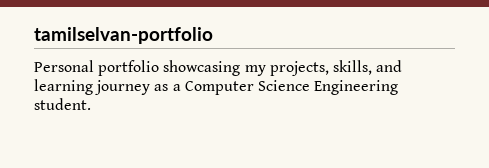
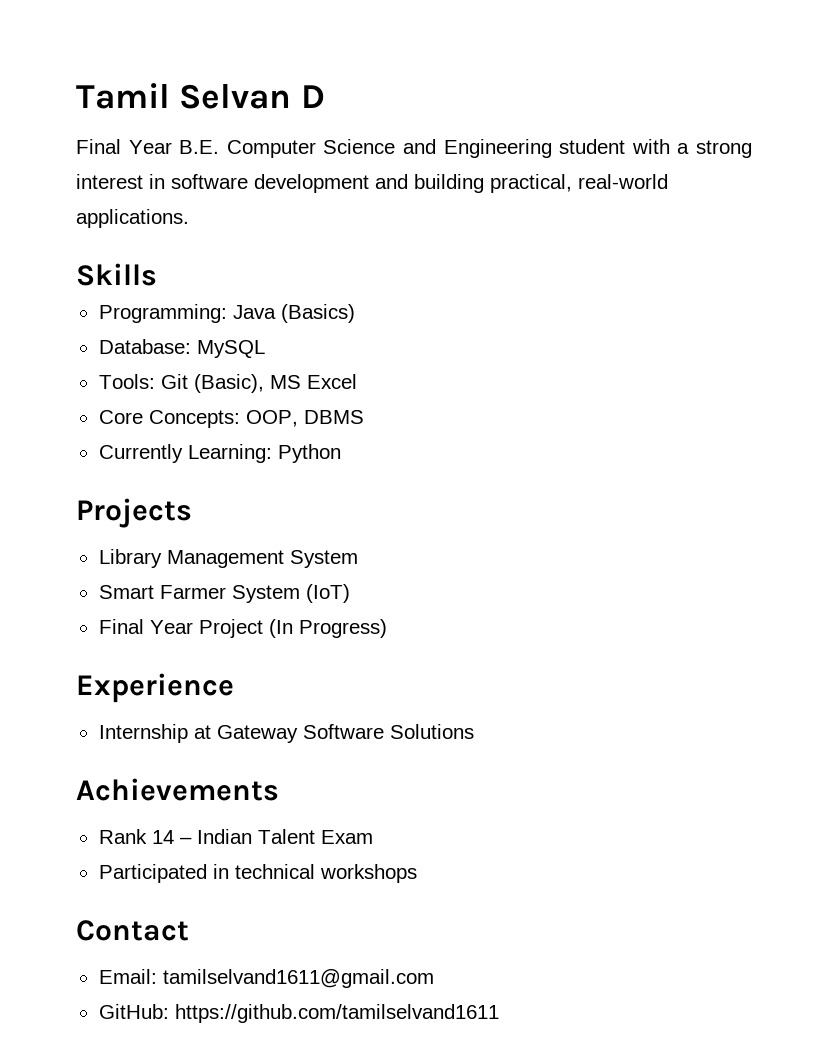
[34,27,213,44] [34,60,403,76] [34,79,399,95] [34,98,91,110] tamilselvan-portfolio // Personal portfolio showcasing my projects, skills, and learning journey as a Computer Science Engineering student. -> [76,83,325,109] [76,139,753,158] [76,174,668,193] [76,209,189,228] [76,263,157,286] [98,304,355,323] [98,339,265,358] [98,374,357,393] [98,410,364,428] [98,444,341,463] [76,498,192,528] [98,549,358,568] [98,584,350,603] [98,619,387,638] [76,673,234,703] [98,724,474,743] [76,778,279,801] [98,829,373,844] [98,864,417,883] [76,920,189,941] [98,969,434,988] [98,1004,499,1023] Tamil Selvan D // Final Year B.E. Computer Science and Engineering student with a strong interest in software development and building practical, real-world applications. // Skills // Programming: Java (Basics) // Database: MySQL // Tools: Git (Basic), MS Excel // Core Concepts: OOP, DBMS // Currently Learning: Python // Projects // Library Management System // Smart Farmer System (IoT) // Final Year Project (In Progress) // Experience // Internship at Gateway Software Solutions // Achievements // Rank 14 – Indian Talent Exam // Participated in technical workshops // Contact // Email: tamilselvand1611@gmail.com // GitHub: https://github.com/tamilselvand1611

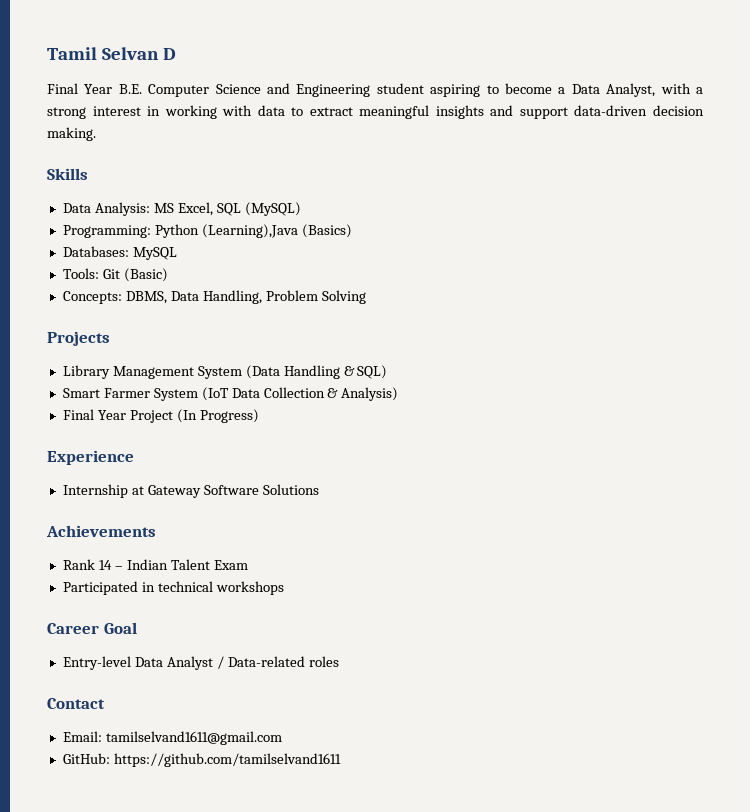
(626, 146) none -> [430,83,656,97] aspiring to become a Data Analyst,
[171,174,668,193] [76,209,189,228] [76,263,157,286] software development and building practical, real-world applications. // Skills -> [164,105,705,119] [47,127,96,141] [47,168,88,180] [62,202,301,216] working with data to extract meaningful insights and support data-driven decision making. // Skills // Data Analysis: MS Excel, SQL (MySQL)
[232,305,276,319] Java -> [154,224,298,238] Python (Learning),Java
[98,339,191,354] Database: -> [62,246,129,257] Databases:
[193,374,357,393] [98,410,364,428] [98,444,341,463] (Basic), MS Excel // Core Concepts: OOP, DBMS // Currently Learning: Python -> [123,268,168,282] [62,290,366,304] (Basic) // Concepts: DBMS, Data Handling, Problem Solving
(358, 559) none -> [245,365,388,379] (Data Handling & SQL)
[305,584,350,603] (IoT) -> [201,387,399,401] (IoT Data Collection & Analysis)
(417, 873) none -> [47,622,137,634] [62,656,339,670] // Career Goal // Entry-level Data Analyst / Data-related roles

